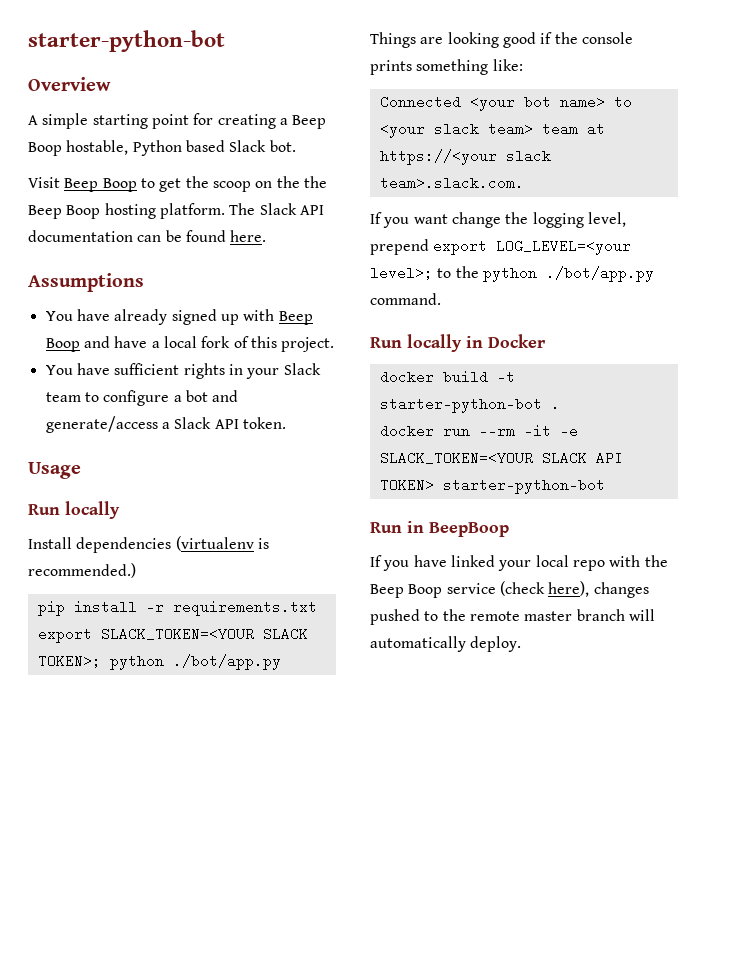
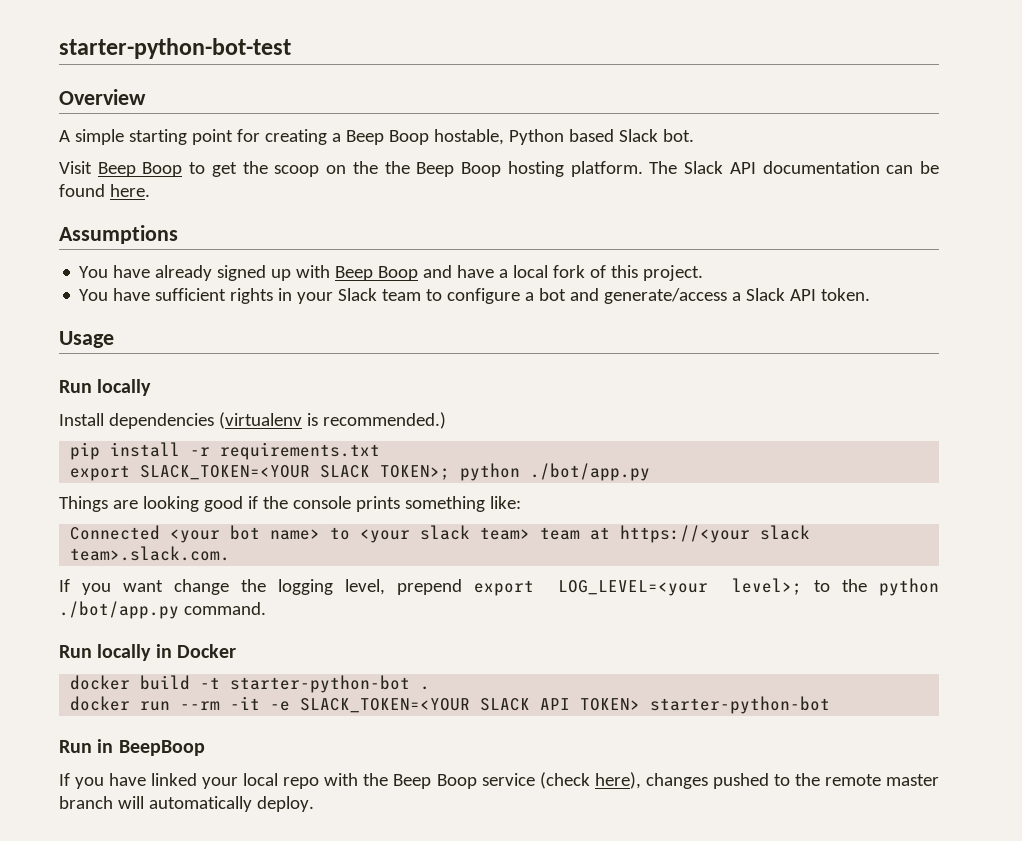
[28,30,225,52] starter-python-bot -> [59,38,291,59] starter-python-bot-test

